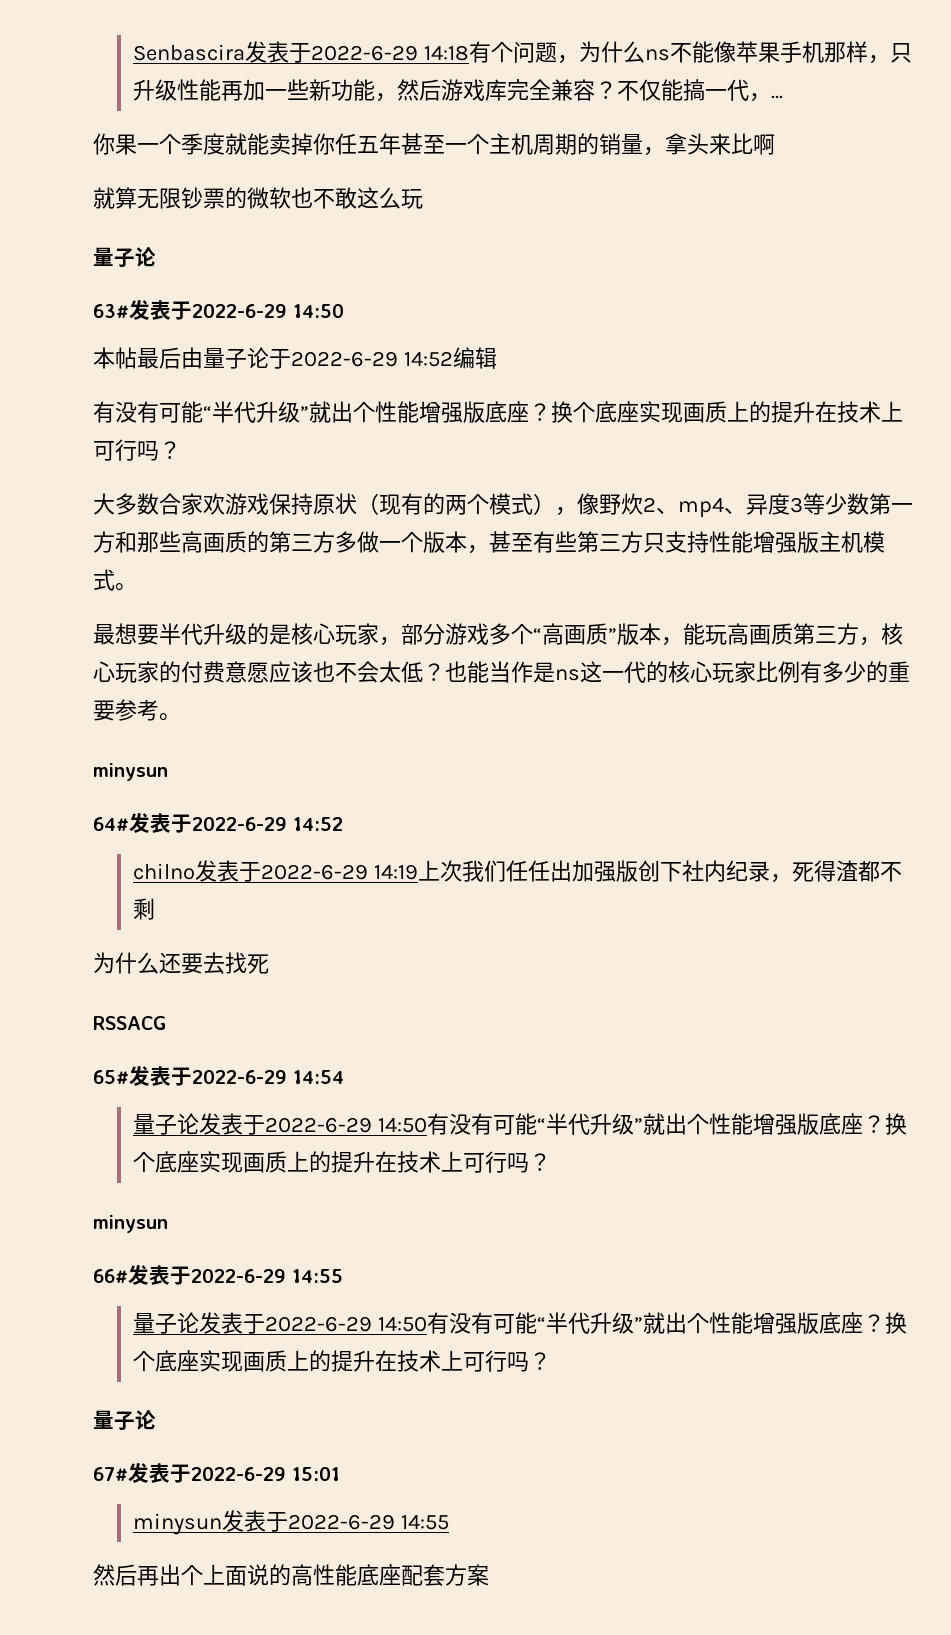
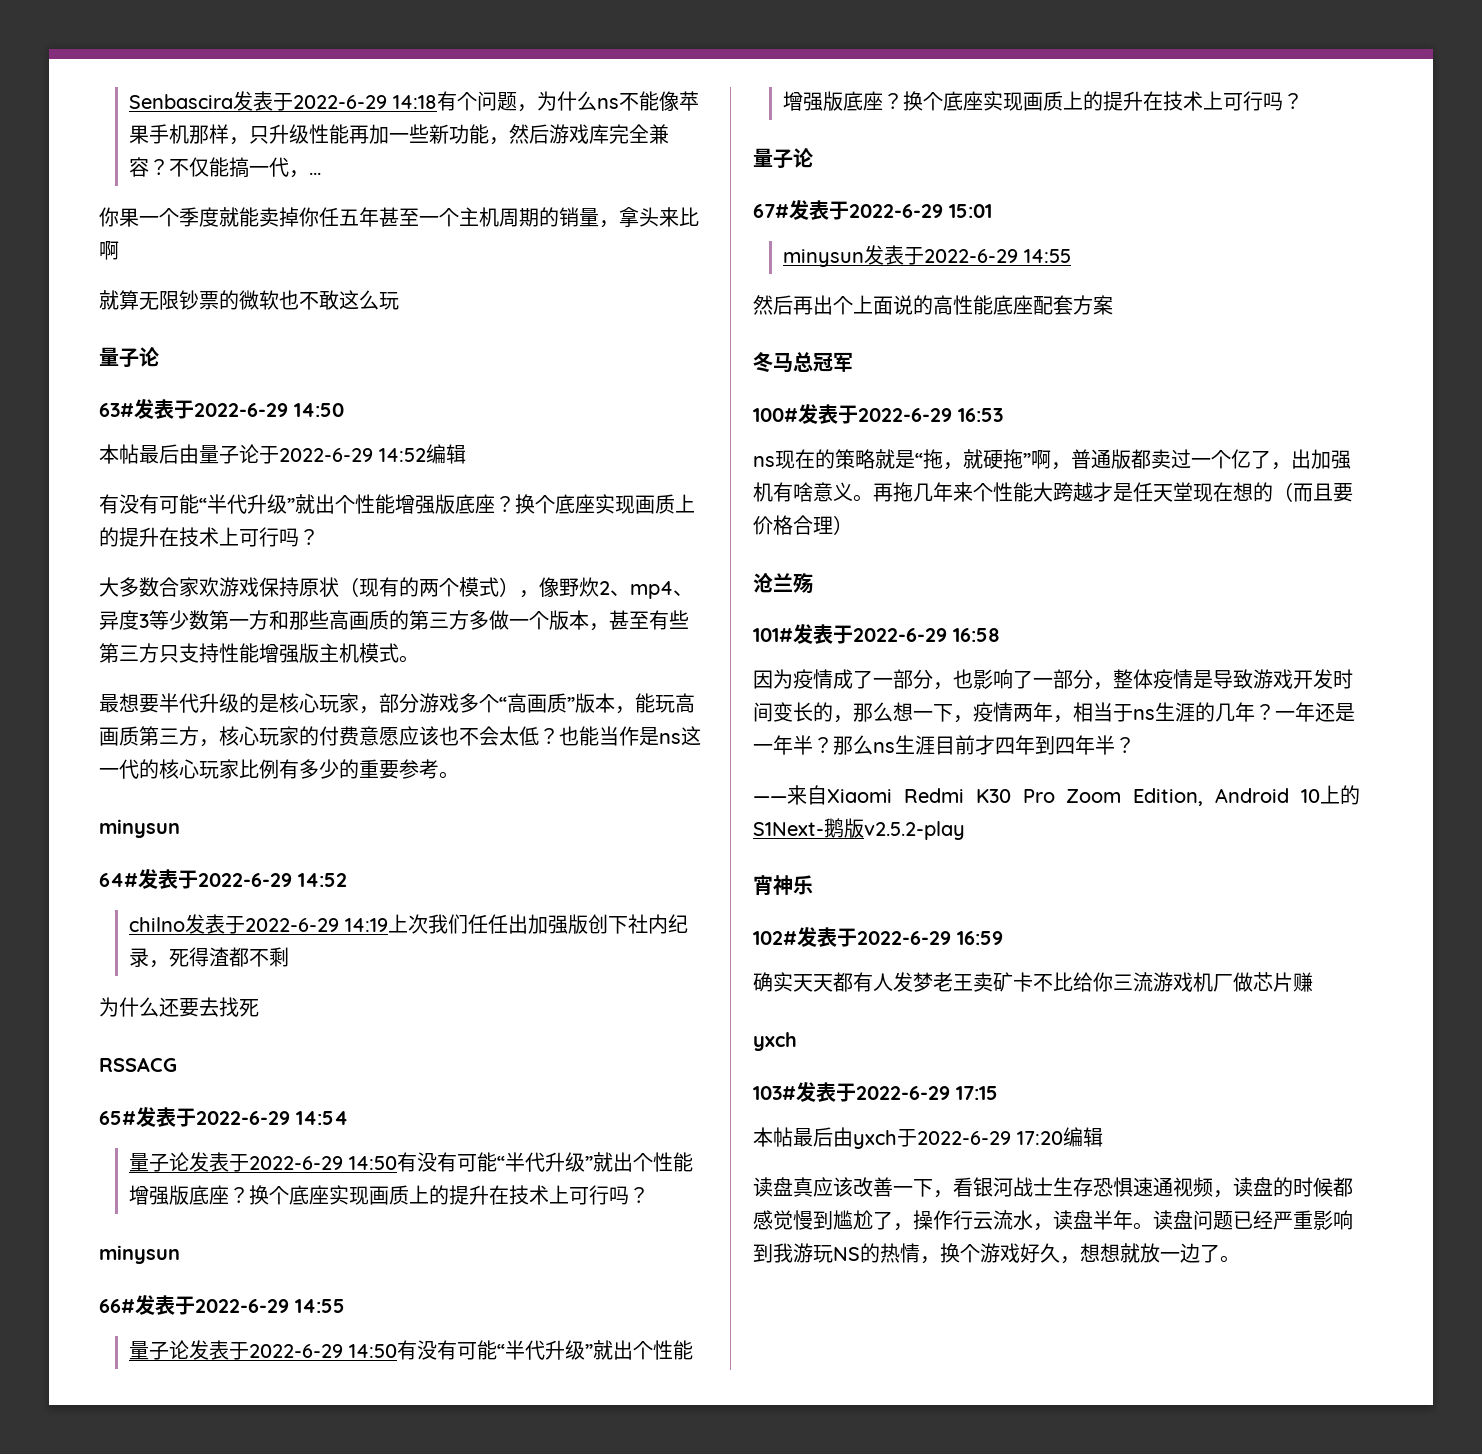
(489, 1575) none -> [753,352,853,373] [753,404,1003,424] [753,449,1351,470] [753,482,1353,502] [753,515,853,535] [753,572,813,594] [753,624,1000,644] [753,669,1353,690] [753,702,1355,723] [753,735,1135,755] [753,785,1360,806] [753,818,965,840] [753,875,813,896] [753,927,1003,947] [753,972,1313,992] [753,1032,797,1051] [753,1082,998,1102] [753,1127,1103,1149] [753,1177,1353,1198] [753,1210,1353,1231] [753,1243,1240,1264] // 冬马总冠军 // 100#发表于2022-6-29 16:53 // ns现在的策略就是“拖，就硬拖”啊，普通版都卖过一个亿了，出加强机有啥意义。再拖几年来个性能大跨越才是任天堂现在想的（而且要价格合理） // 沧兰殇 // 101#发表于2022-6-29 16:58 // 因为疫情成了一部分，也影响了一部分，整体疫情是导致游戏开发时间变长的，那么想一下，疫情两年，相当于ns生涯的几年？一年还是一年半？那么ns生涯目前才四年到四年半？ // ——来自Xiaomi Redmi K30 Pro Zoom Edition, Android 10上的S1Next-鹅版v2.5.2-play // 宵神乐 // 102#发表于2022-6-29 16:59 // 确实天天都有人发梦老王卖矿卡不比给你三流游戏机厂做芯片赚 // yxch // 103#发表于2022-6-29 17:15 // 本帖最后由yxch于2022-6-29 17:20编辑 // 读盘真应该改善一下，看银河战士生存恐惧速通视频，读盘的时候都感觉慢到尴尬了，操作行云流水，读盘半年。读盘问题已经严重影响到我游玩NS的热情，换个游戏好久，想想就放一边了。

